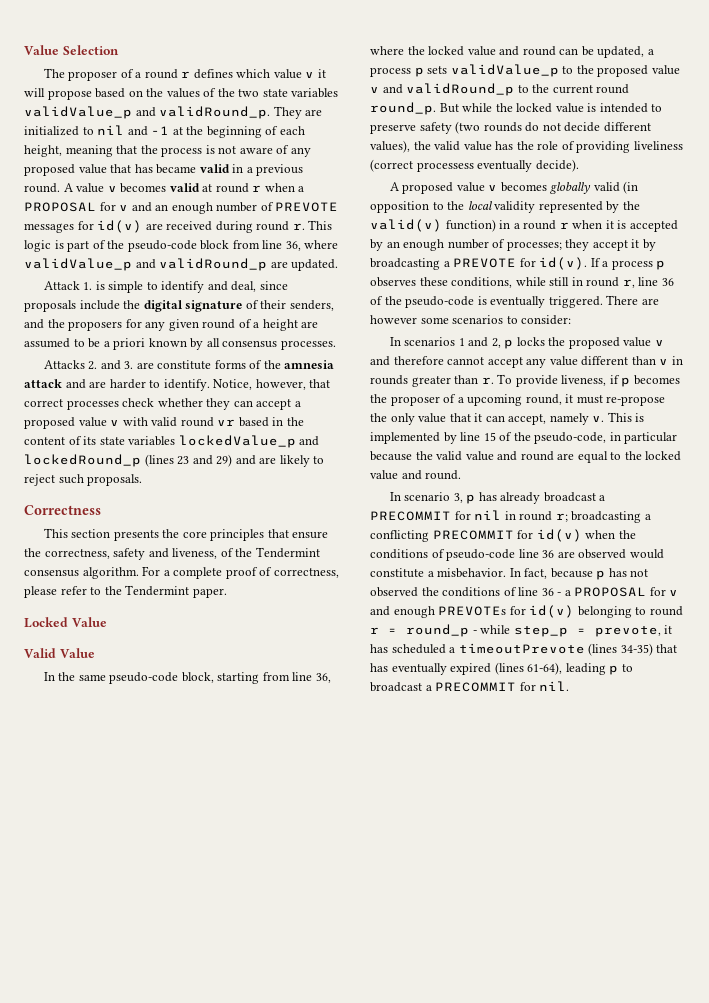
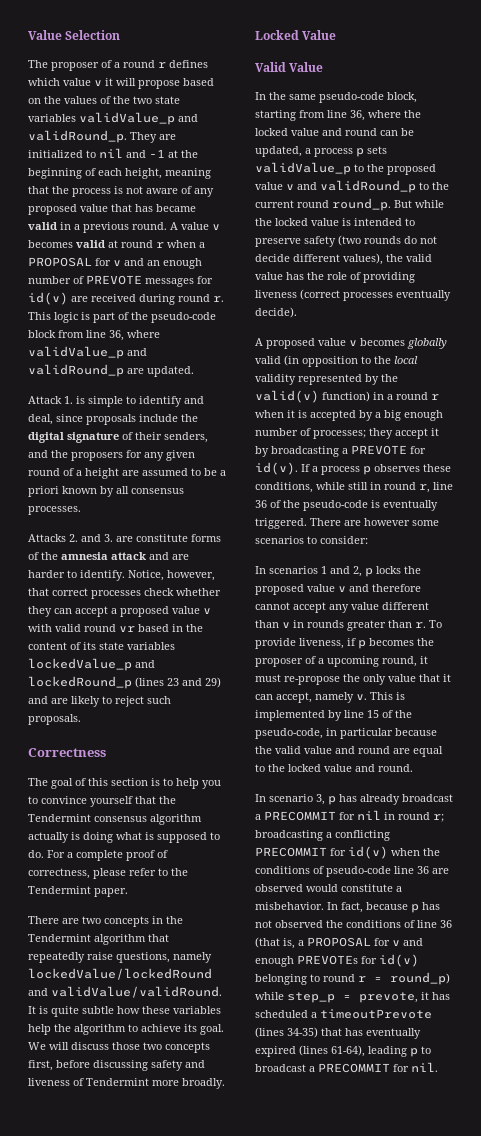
[43,528,329,541] [24,547,320,560] [24,567,139,579] This section presents the core principles that ensure the correctness, safety and liveness, of the Tendermint consensus algorithm. -> [28,778,221,789] [28,796,176,807] [28,814,202,825] [28,832,220,843] [28,850,44,858] The goal of this section is to help you to convince yourself that the Tendermint consensus algorithm actually is doing what is supposed to do.
(227, 593) none -> [28,916,183,927] [28,934,169,945] [28,952,212,963] [28,968,212,980] [28,986,222,998] [28,1006,221,1017] [28,1024,224,1035] [28,1042,210,1053] [28,1060,205,1071] [28,1078,225,1089] // There are two concepts in the Tendermint algorithm that repeatedly raise questions, namely lockedValue/lockedRound and validValue/validRound. It is quite subtle how these variables help the algorithm to achieve its goal. We will discuss those two concepts first, before discussing safety and liveness of Tendermint more broadly.
[633,141,683,150] [370,159,474,172] liveliness (correct processess -> [255,289,393,301] liveness (correct processes
[386,241,400,248] an -> [375,410,401,421] a big
[557,592,562,596] - -> [255,937,295,949] (that is,
[406,624,477,637] round_p - -> [390,972,450,985] round_p)

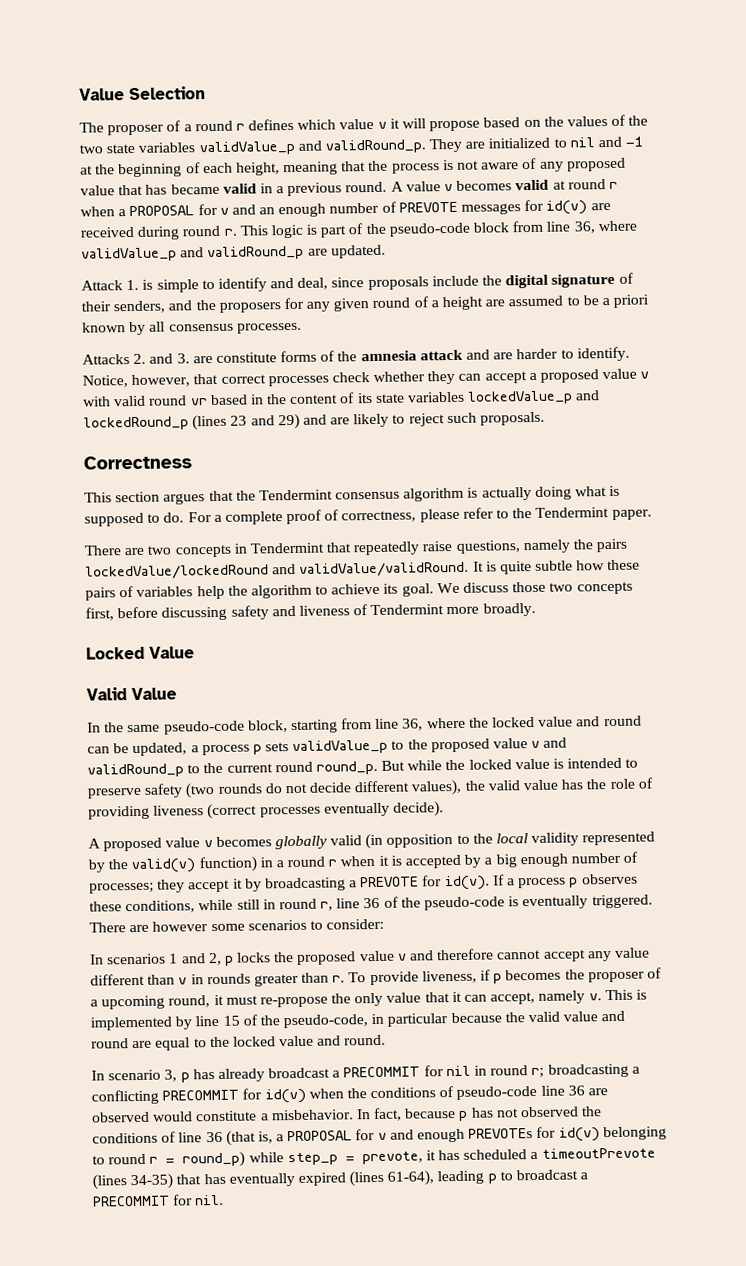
[28,778,221,789] [28,796,133,807] The goal of this section is to help you to convince yourself -> [84,491,206,505] This section argues
[28,832,80,843] actually is -> [467,487,532,501] is actually
[166,916,183,924] [28,934,146,945] the Tendermint algorithm -> [249,542,324,554] Tendermint
(212, 957) none -> [573,538,628,553] the pairs
(170, 1010) none -> [85,585,135,601] pairs of
[49,1042,69,1050] will -> (460, 588) none

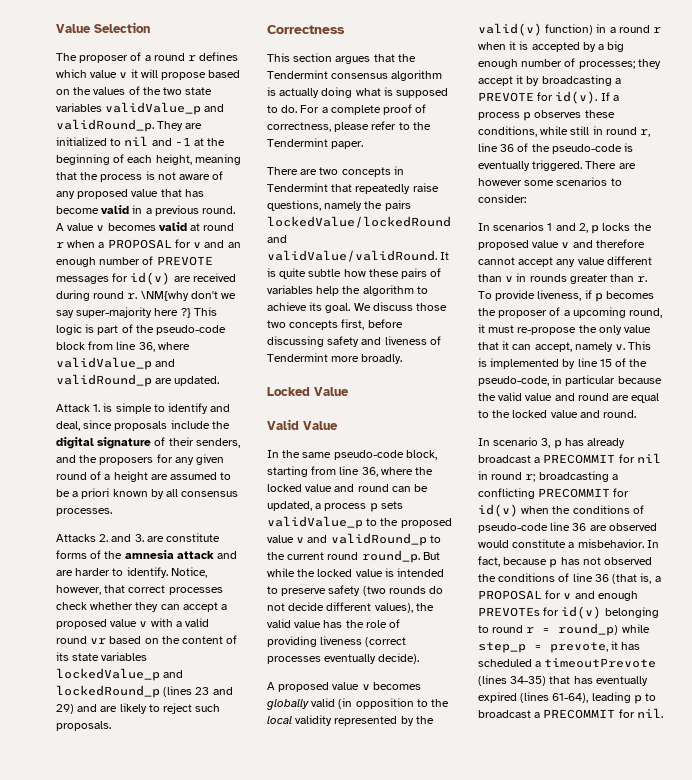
[170,183,220,195] became -> [56,206,99,214] become
(237, 232) none -> [140,291,237,301] [56,307,191,318] \NM{why don't we say super-majority here ?}
(111, 401) none -> [175,621,182,627] a
[249,394,264,405] in -> [144,638,159,644] on

